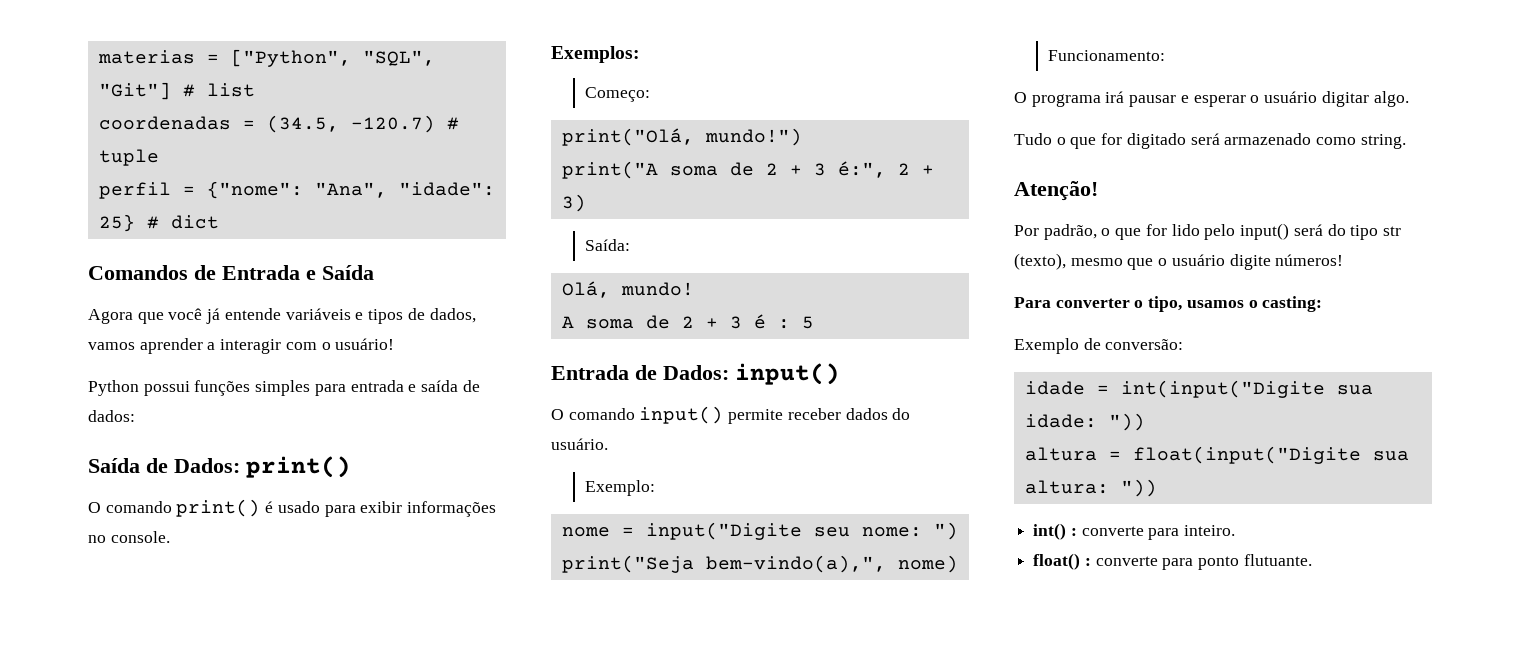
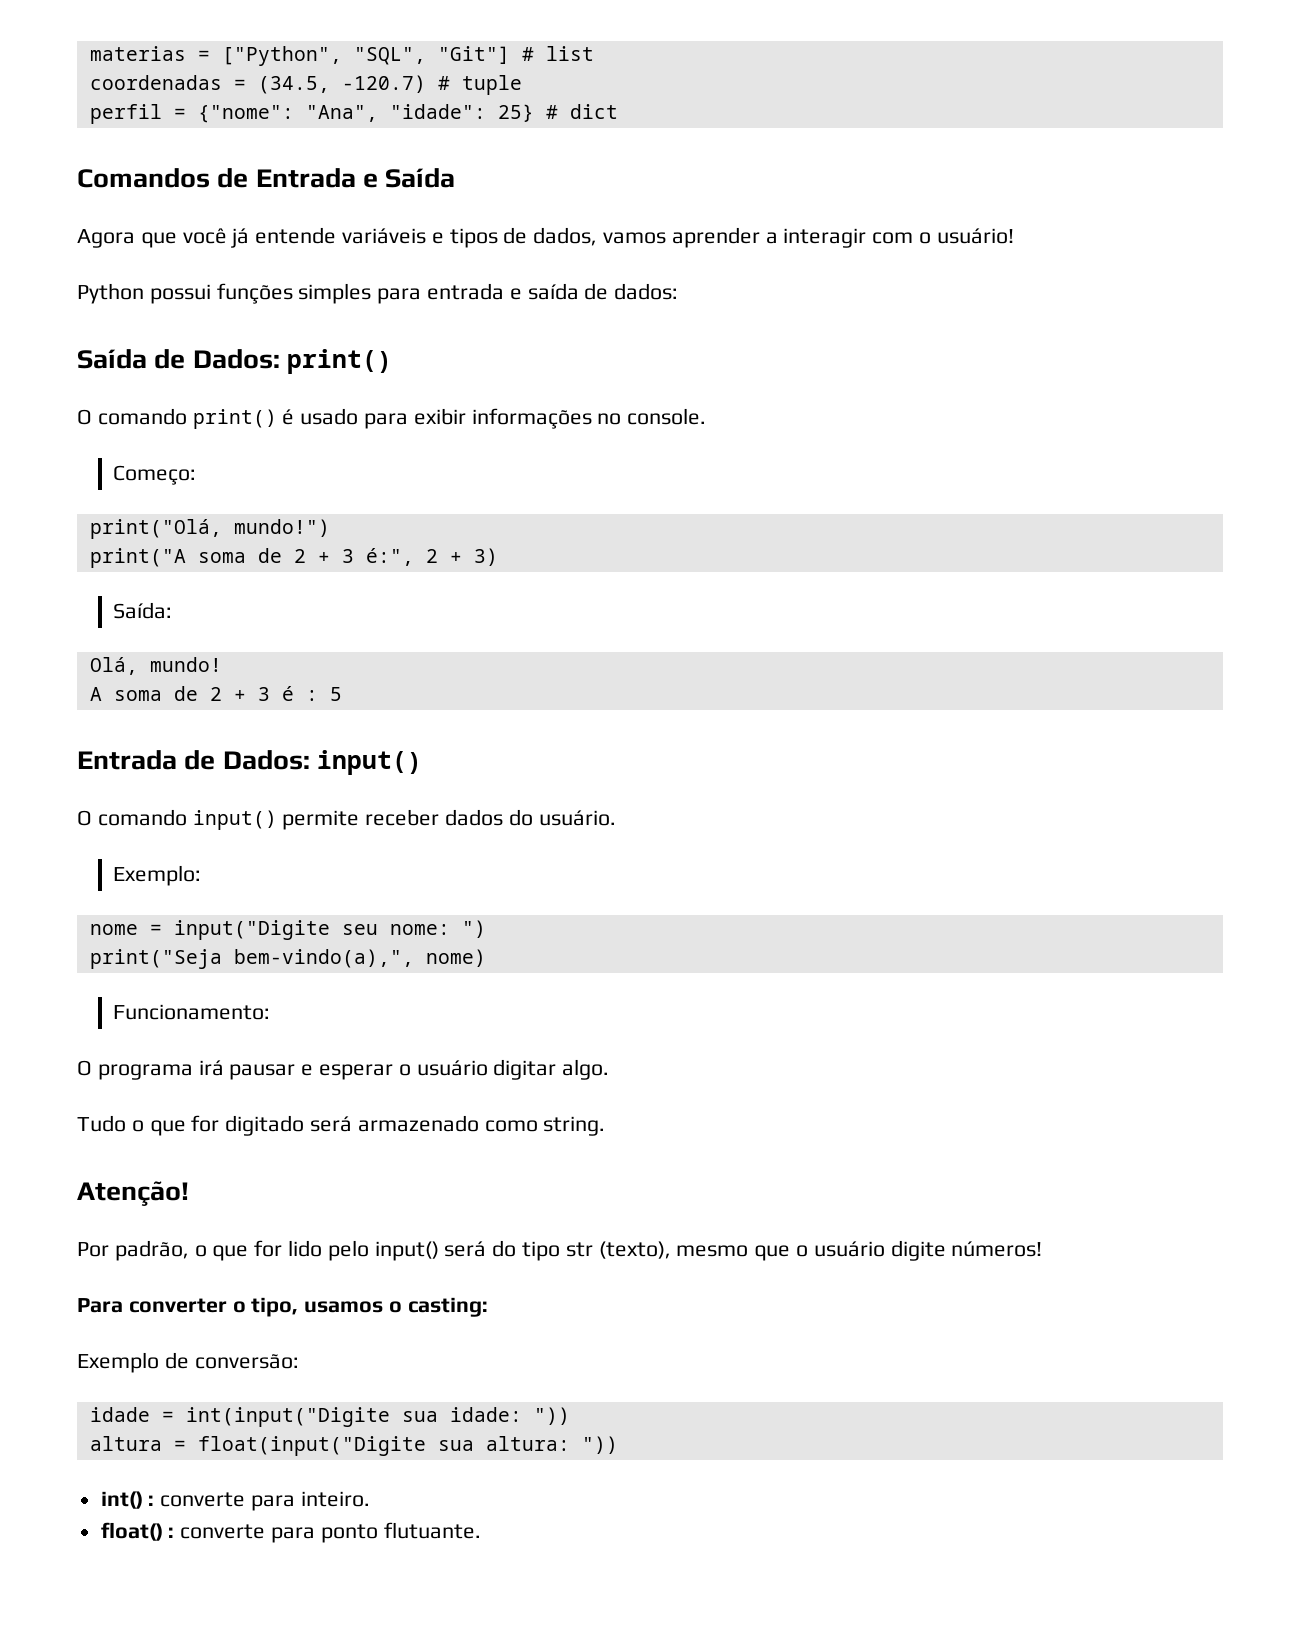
[551,46,640,63] // Exemplos: -> (707, 416) none

